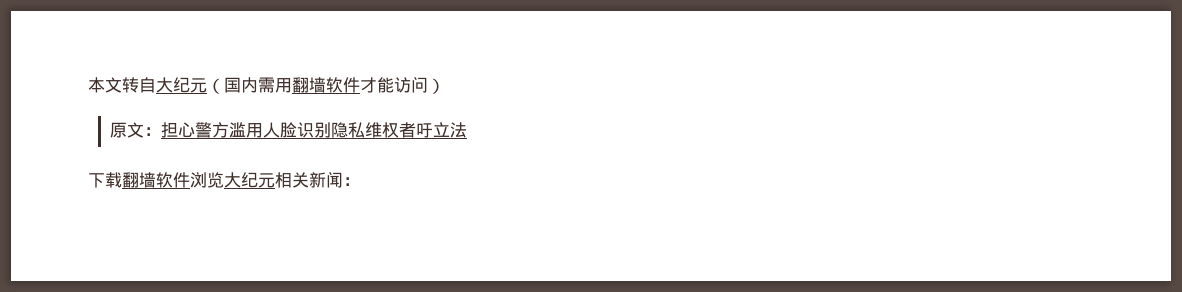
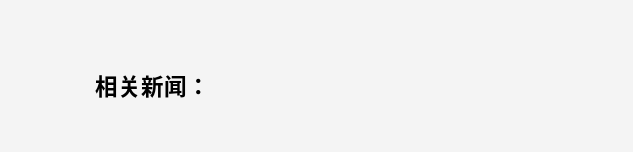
[88,77,445,94] [110,122,468,138] [88,172,275,188] 本文转自大纪元（国内需用翻墙软件才能访问） // 原文：担心警方滥用人脸识别隐私维权者吁立法 // 下载翻墙软件浏览大纪元 -> (95, 86) none

